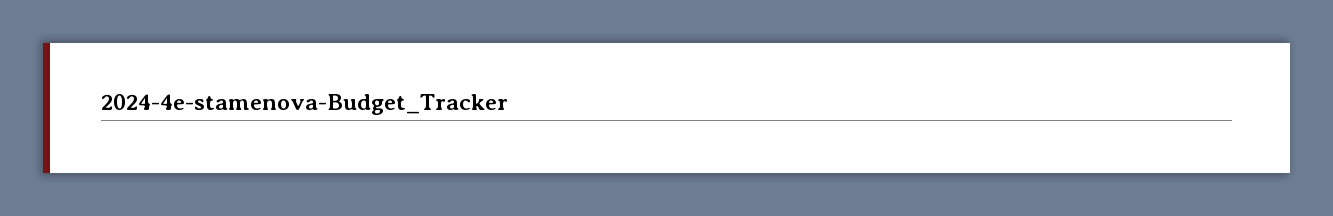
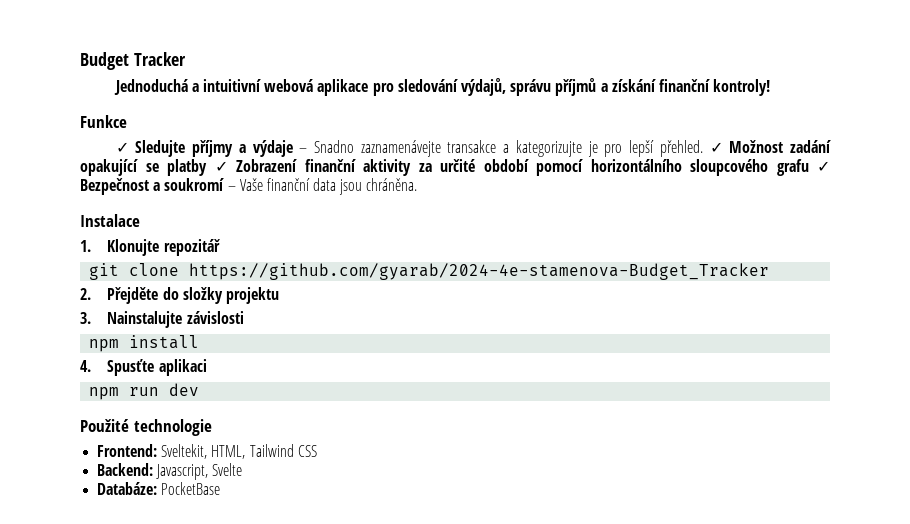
[101,94,508,115] 2024-4e-stamenova-Budget_Tracker -> [80,52,186,70] [113,78,771,96] [80,115,127,128] [115,140,832,157] [80,159,830,176] [80,178,418,195] [80,214,140,227] [80,239,220,256] [89,263,770,280] [80,287,279,304] [80,311,244,328] [89,335,200,352] [80,359,207,376] [89,383,200,400] [80,419,212,436] [97,444,317,459] [97,463,243,480] [97,482,221,495] Budget Tracker // Jednoduchá a intuitivní webová aplikace pro sledování výdajů, správu příjmů a získání finanční kontroly! // Funkce // ✓ Sledujte příjmy a výdaje – Snadno zaznamenávejte transakce a kategorizujte je pro lepší přehled. ✓ Možnost zadání opakující se platby ✓ Zobrazení finanční aktivity za určité období pomocí horizontálního sloupcového grafu ✓ Bezpečnost a soukromí – Vaše finanční data jsou chráněna. // Instalace // 1. Klonujte repozitář // git clone https://github.com/gyarab/2024-4e-stamenova-Budget_Tracker // 2. Přejděte do složky projektu // 3. Nainstalujte závislosti // npm install // 4. Spusťte aplikaci // npm run dev // Použité technologie // Frontend: Sveltekit, HTML, Tailwind CSS // Backend: Javascript, Svelte // Databáze: PocketBase

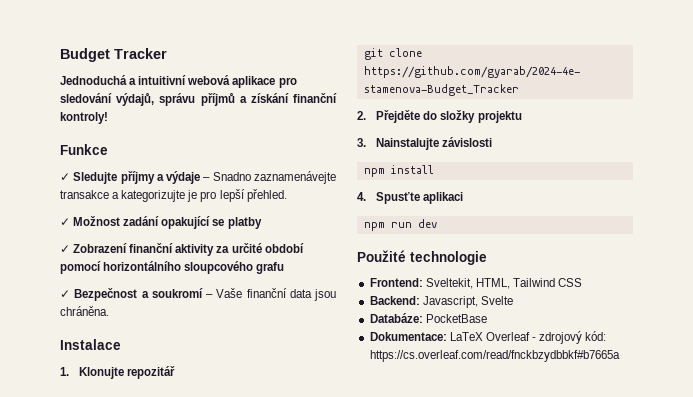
(703, 148) none -> (287, 195) //
(207, 167) none -> (262, 223) //
(809, 167) none -> (285, 268) //
(221, 488) none -> [369,331,607,344] [369,350,620,362] // Dokumentace: LaTeX Overleaf - zdrojový kód: https://cs.overleaf.com/read/fnckbzydbbkf#b7665a

